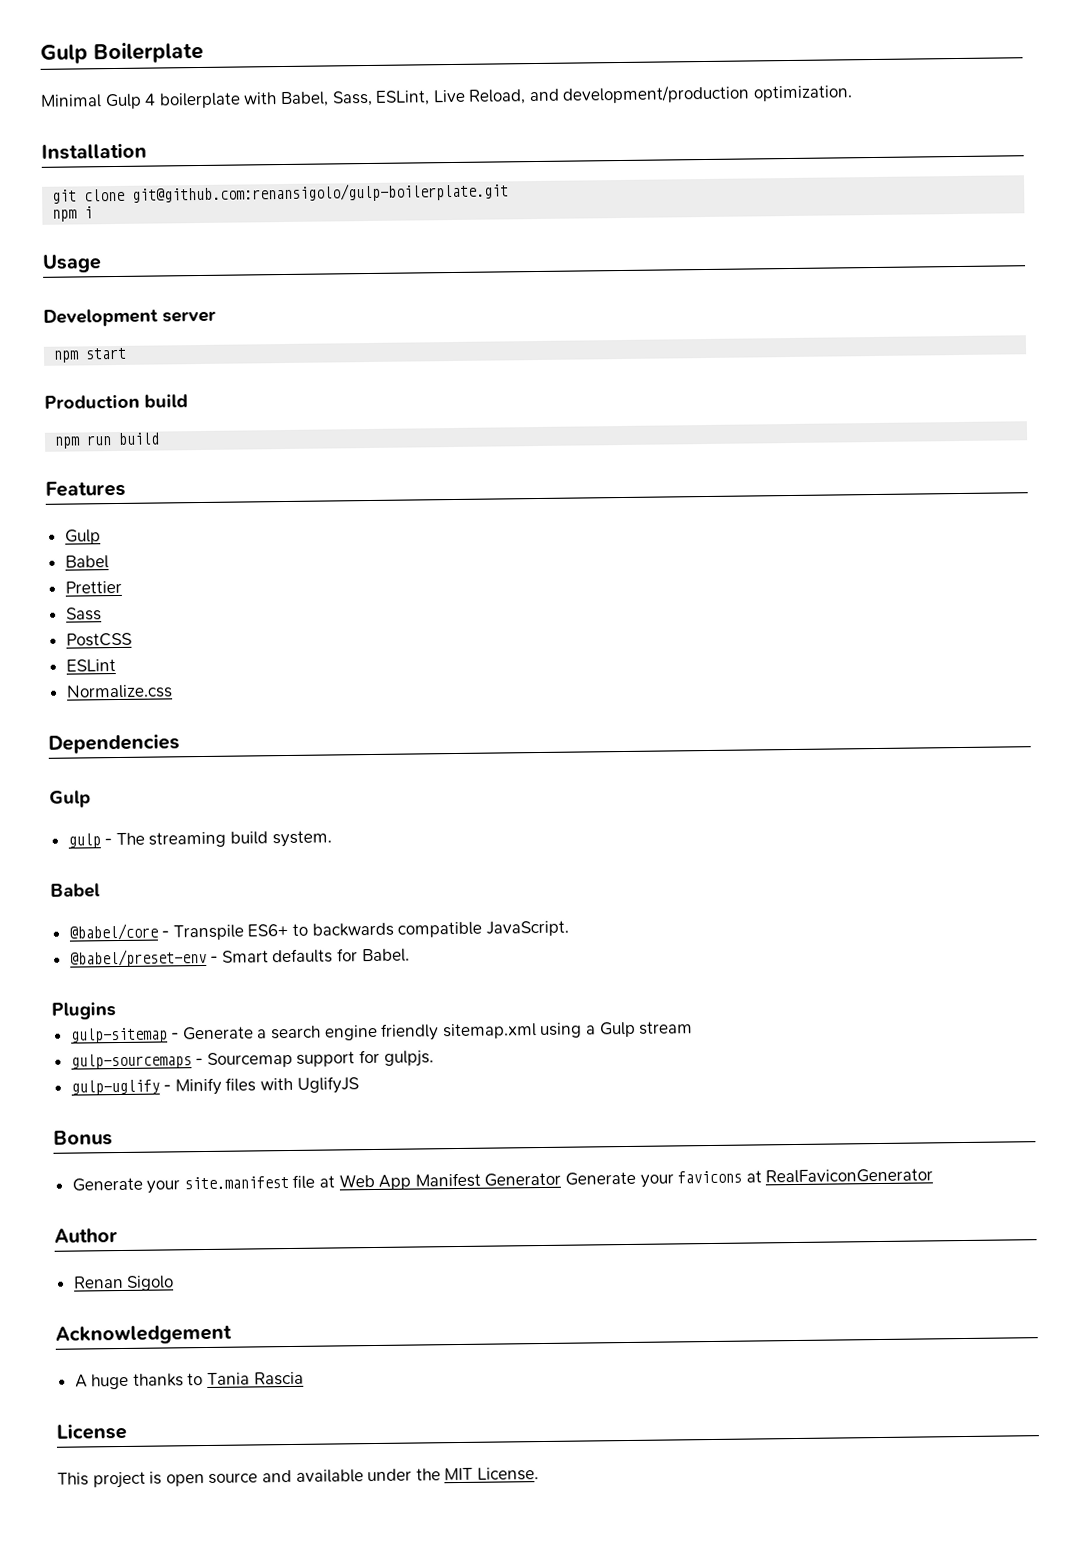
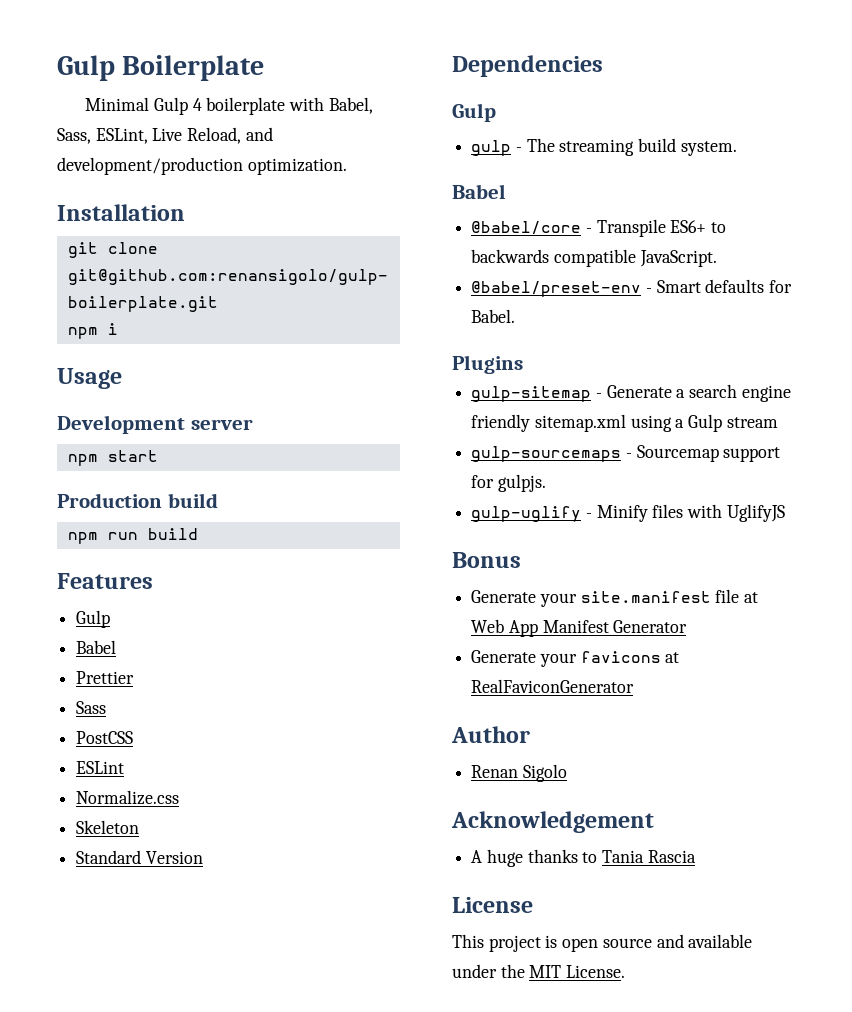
(173, 691) none -> [76,820,140,834] [76,850,203,864] // Skeleton // Standard Version
(562, 1179) none -> (688, 626) //

